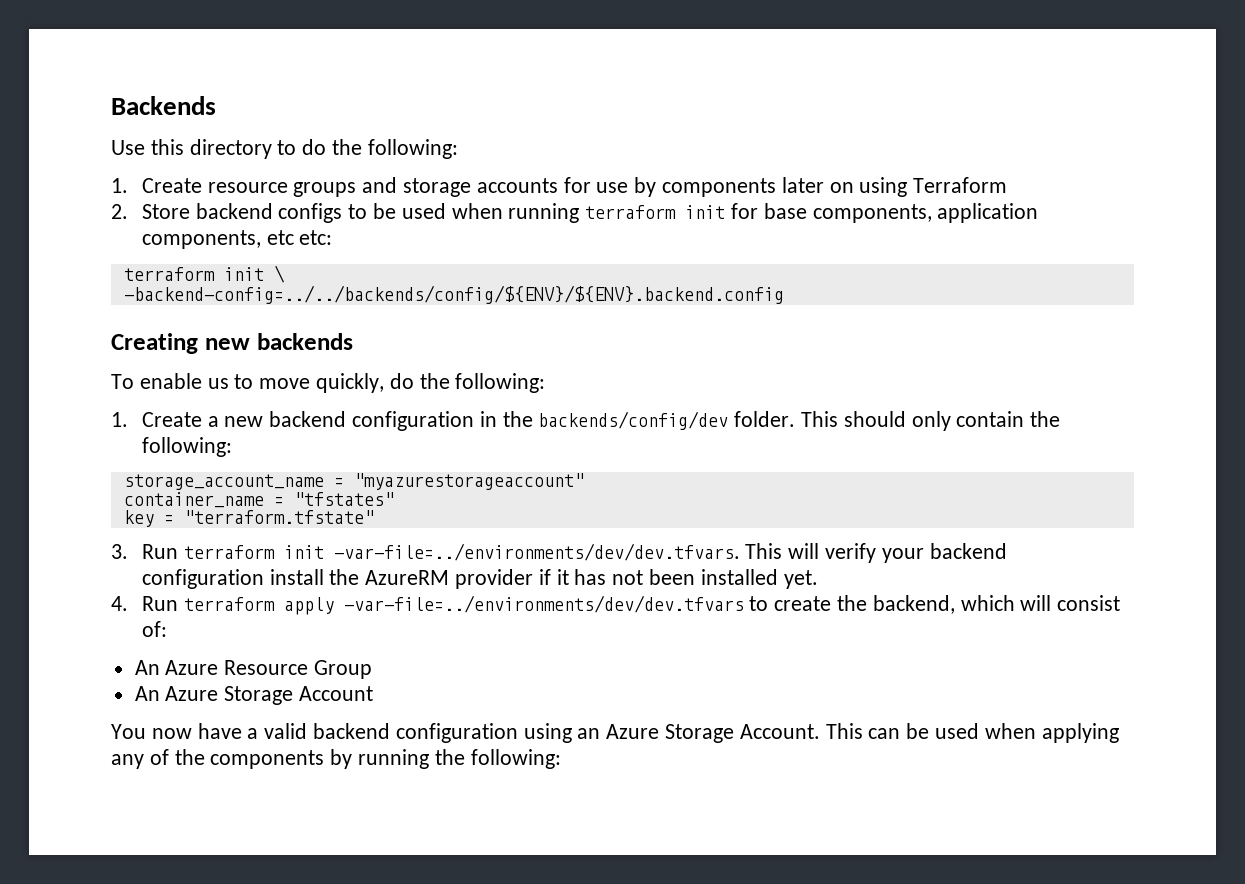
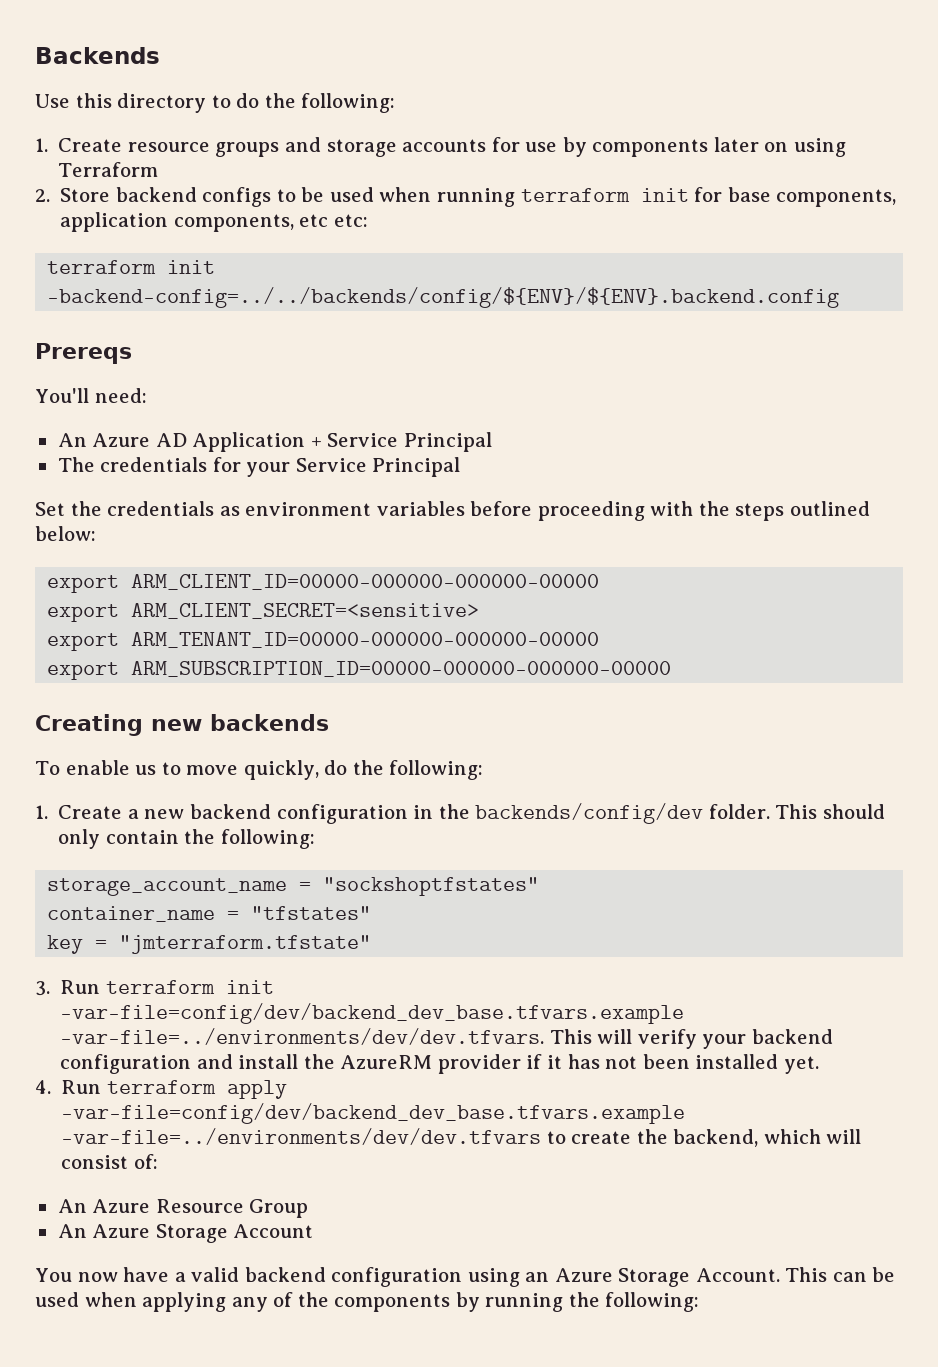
[273,265,285,283] [123,285,784,304] \ // -backend-config=../../backends/config/${ENV}/${ENV}.backend.config -> [47,287,840,308] [35,343,132,364] [35,388,147,403] [57,432,492,452] [57,457,461,477] [35,501,870,521] [35,526,96,541] [47,574,600,593] [47,603,480,622] [47,632,600,651] [47,661,672,680] -backend-config=../../backends/config/${ENV}/${ENV}.backend.config // Prereqs // You'll need: // An Azure AD Application + Service Principal // The credentials for your Service Principal // Set the credentials as environment variables before proceeding with the steps outlined below: // export ARM_CLIENT_ID=00000-000000-000000-00000 // export ARM_CLIENT_SECRET=<sensitive> // export ARM_TENANT_ID=00000-000000-000000-00000 // export ARM_SUBSCRIPTION_ID=00000-000000-000000-00000
[353,473,584,490] "myazurestorageaccount" -> [323,877,540,896] "sockshoptfstates"
[183,510,374,524] "terraform.tfstate" -> [119,935,372,954] "jmterraform.tfstate"
(324, 552) none -> [60,1003,685,1024] -var-file=config/dev/backend_dev_base.tfvars.example
(264, 579) none -> [196,1054,233,1069] and
(334, 606) none -> [61,1103,686,1124] -var-file=config/dev/backend_dev_base.tfvars.example

